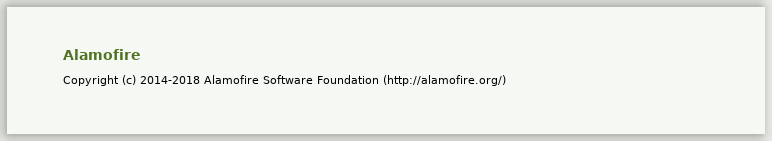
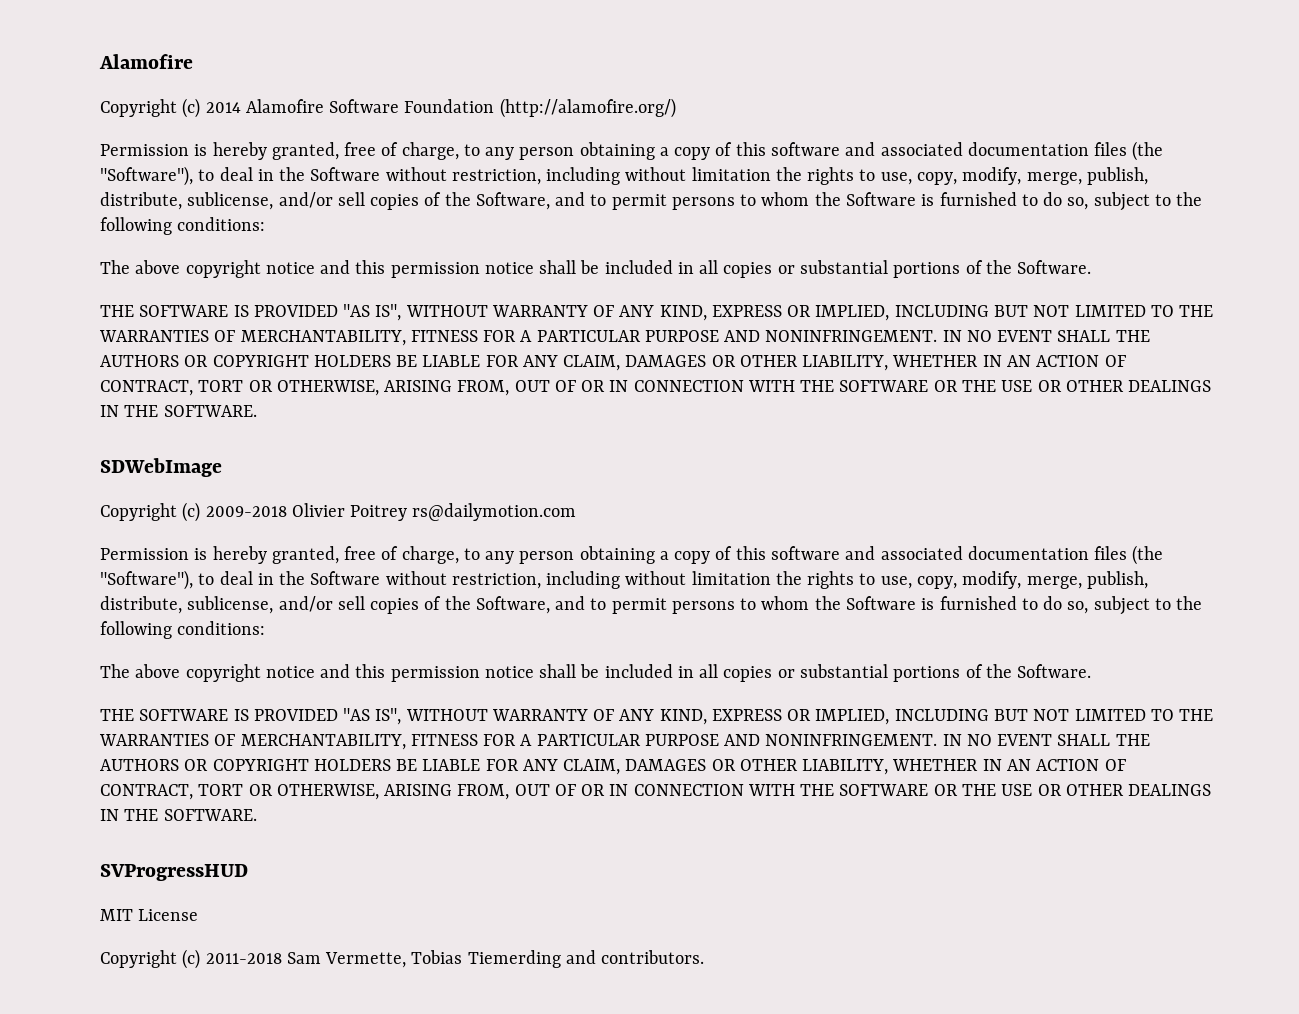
[140,76,200,84] 2014-2018 -> [205,102,241,113] 2014
(506, 80) none -> [100,141,1164,161] [100,166,1148,186] [100,192,1203,211] [100,217,266,235] [100,260,1092,278] [100,304,1214,321] [99,330,1150,346] [100,355,1126,371] [100,380,1212,396] [100,405,257,417] [100,458,222,477] [100,502,577,522] [100,545,1164,565] [100,570,1148,590] [100,596,1203,615] [100,621,266,639] [100,664,1092,682] [100,708,1214,725] [99,734,1150,750] [100,759,1126,775] [100,784,1212,800] [100,809,257,821] [100,864,248,881] [100,909,199,921] [100,949,705,969] // Permission is hereby granted, free of charge, to any person obtaining a copy of this software and associated documentation files (the "Software"), to deal in the Software without restriction, including without limitation the rights to use, copy, modify, merge, publish, distribute, sublicense, and/or sell copies of the Software, and to permit persons to whom the Software is furnished to do so, subject to the following conditions: // The above copyright notice and this permission notice shall be included in all copies or substantial portions of the Software. // THE SOFTWARE IS PROVIDED "AS IS", WITHOUT WARRANTY OF ANY KIND, EXPRESS OR IMPLIED, INCLUDING BUT NOT LIMITED TO THE WARRANTIES OF MERCHANTABILITY, FITNESS FOR A PARTICULAR PURPOSE AND NONINFRINGEMENT. IN NO EVENT SHALL THE AUTHORS OR COPYRIGHT HOLDERS BE LIABLE FOR ANY CLAIM, DAMAGES OR OTHER LIABILITY, WHETHER IN AN ACTION OF CONTRACT, TORT OR OTHERWISE, ARISING FROM, OUT OF OR IN CONNECTION WITH THE SOFTWARE OR THE USE OR OTHER DEALINGS IN THE SOFTWARE. // SDWebImage // Copyright (c) 2009-2018 Olivier Poitrey rs@dailymotion.com // Permission is hereby granted, free of charge, to any person obtaining a copy of this software and associated documentation files (the "Software"), to deal in the Software without restriction, including without limitation the rights to use, copy, modify, merge, publish, distribute, sublicense, and/or sell copies of the Software, and to permit persons to whom the Software is furnished to do so, subject to the following conditions: // The above copyright notice and this permission notice shall be included in all copies or substantial portions of the Software. // THE SOFTWARE IS PROVIDED "AS IS", WITHOUT WARRANTY OF ANY KIND, EXPRESS OR IMPLIED, INCLUDING BUT NOT LIMITED TO THE WARRANTIES OF MERCHANTABILITY, FITNESS FOR A PARTICULAR PURPOSE AND NONINFRINGEMENT. IN NO EVENT SHALL THE AUTHORS OR COPYRIGHT HOLDERS BE LIABLE FOR ANY CLAIM, DAMAGES OR OTHER LIABILITY, WHETHER IN AN ACTION OF CONTRACT, TORT OR OTHERWISE, ARISING FROM, OUT OF OR IN CONNECTION WITH THE SOFTWARE OR THE USE OR OTHER DEALINGS IN THE SOFTWARE. // SVProgressHUD // MIT License // Copyright (c) 2011-2018 Sam Vermette, Tobias Tiemerding and contributors.

